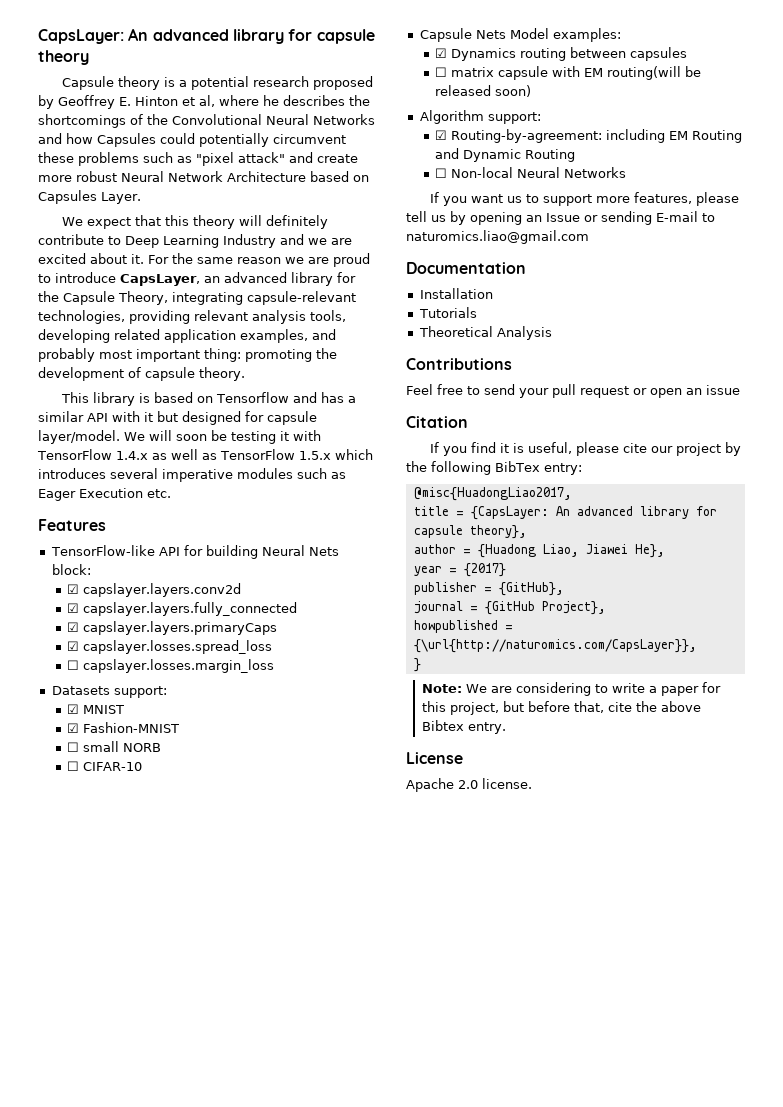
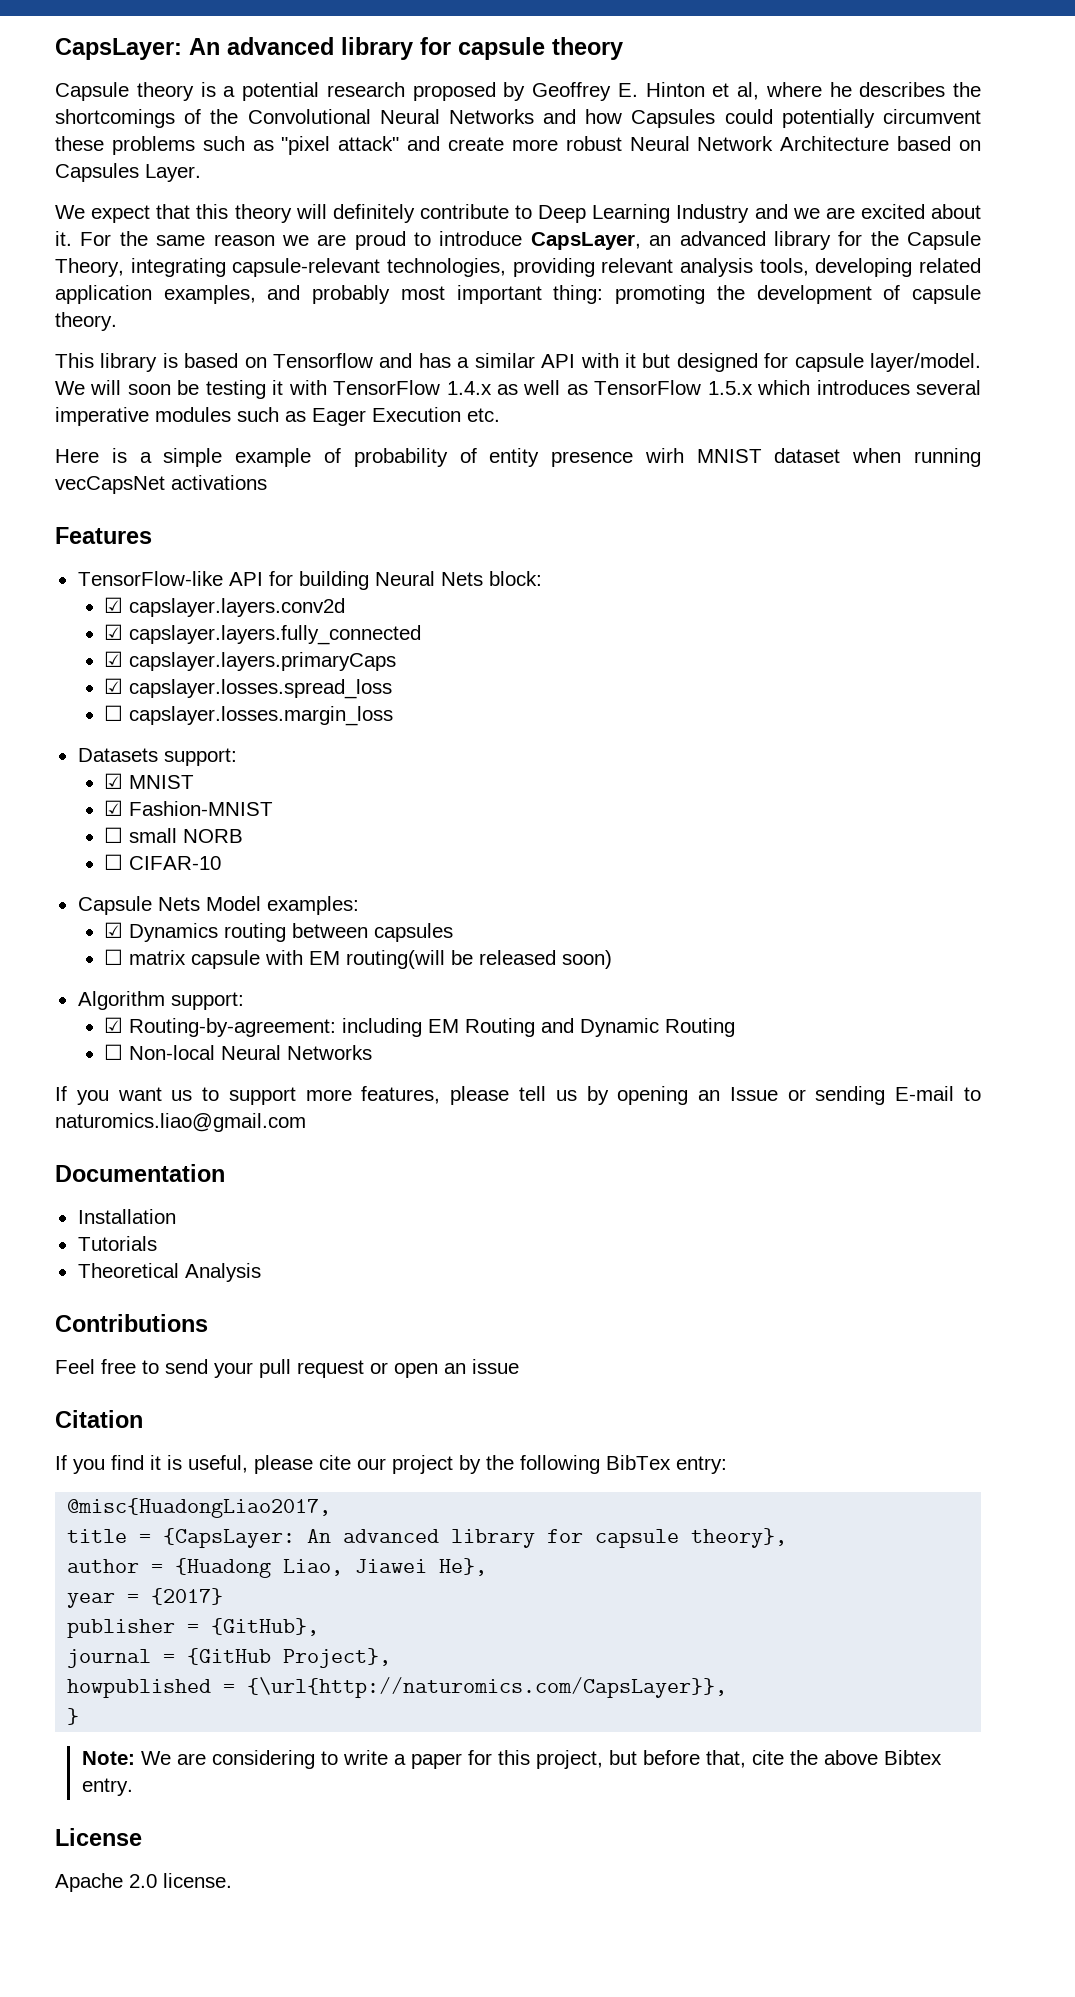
(171, 493) none -> [55,448,982,467] [55,475,267,494] // Here is a simple example of probability of entity presence wirh MNIST dataset when running vecCapsNet activations

